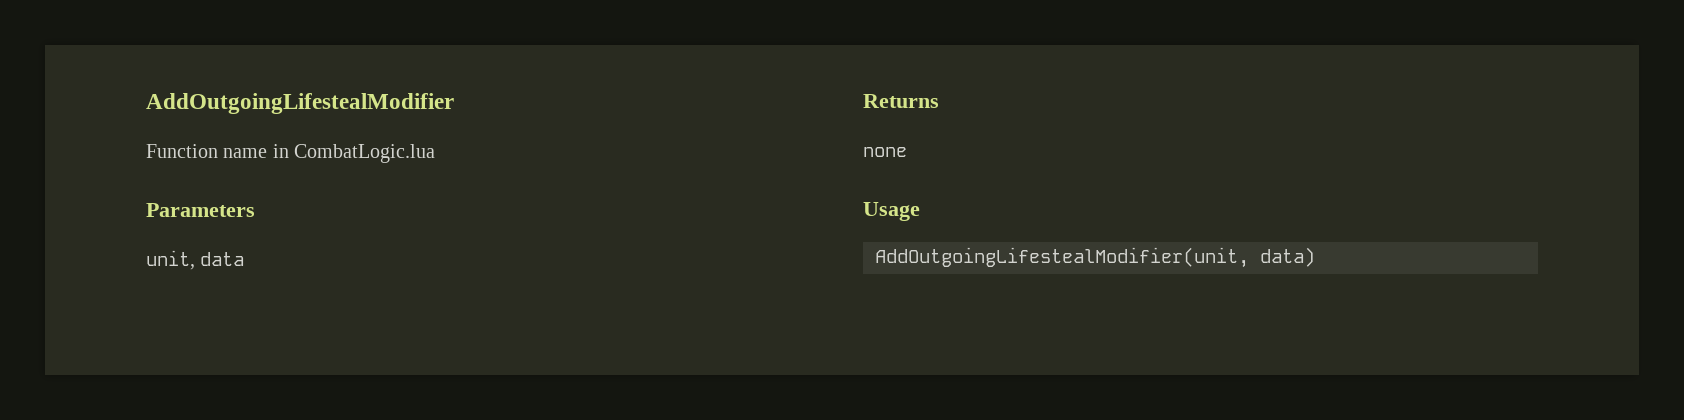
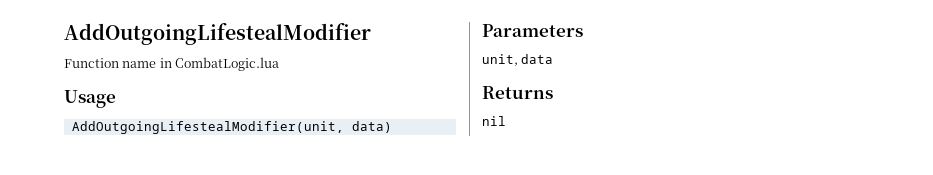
(436, 153) none -> [64,90,116,108] [71,121,392,134] // Usage // AddOutgoingLifestealModifier(unit, data)
[863,147,907,157] [863,202,920,221] [875,247,1315,268] none // Usage // AddOutgoingLifestealModifier(unit, data) -> [482,116,506,126] nil

